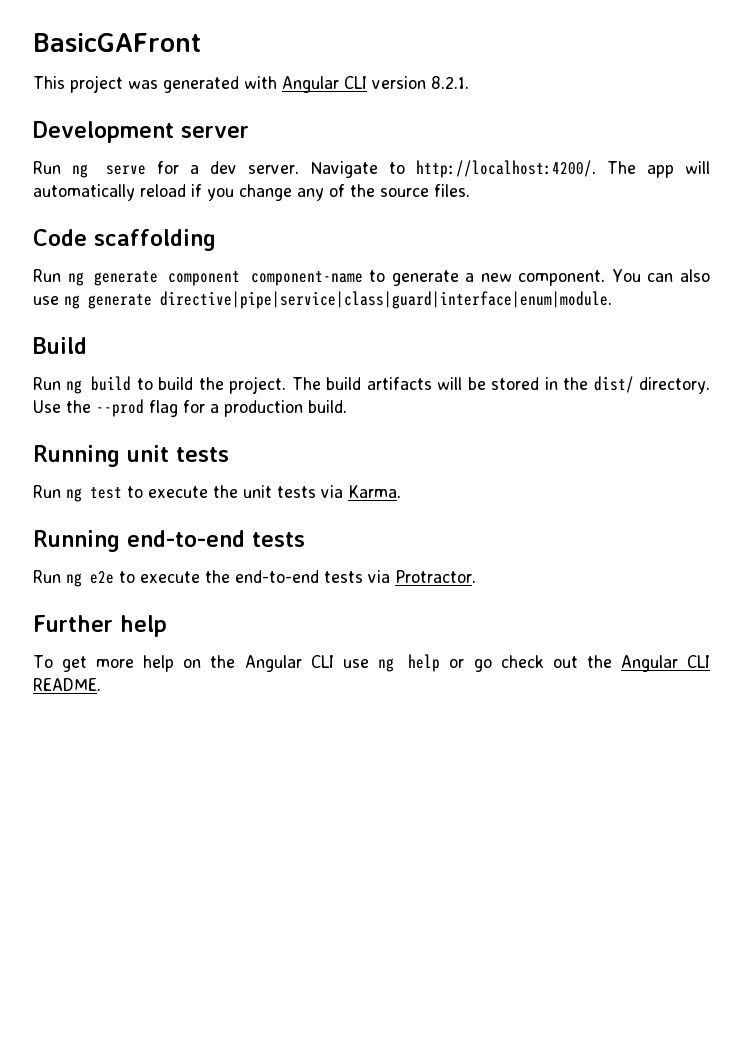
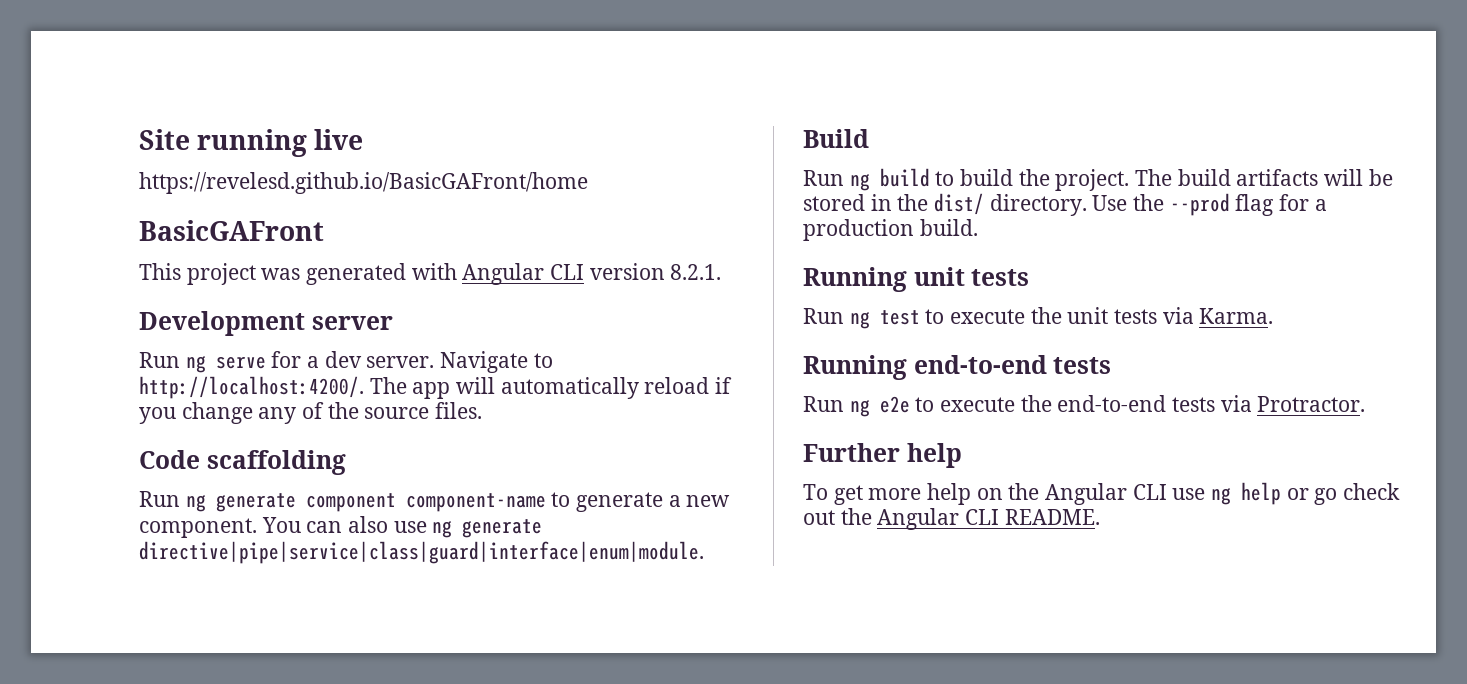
(33, 42) none -> [139,129,364,157] [139,172,588,194] Site running live // https://revelesd.github.io/BasicGAFront/home //

